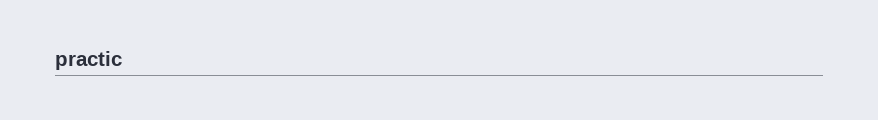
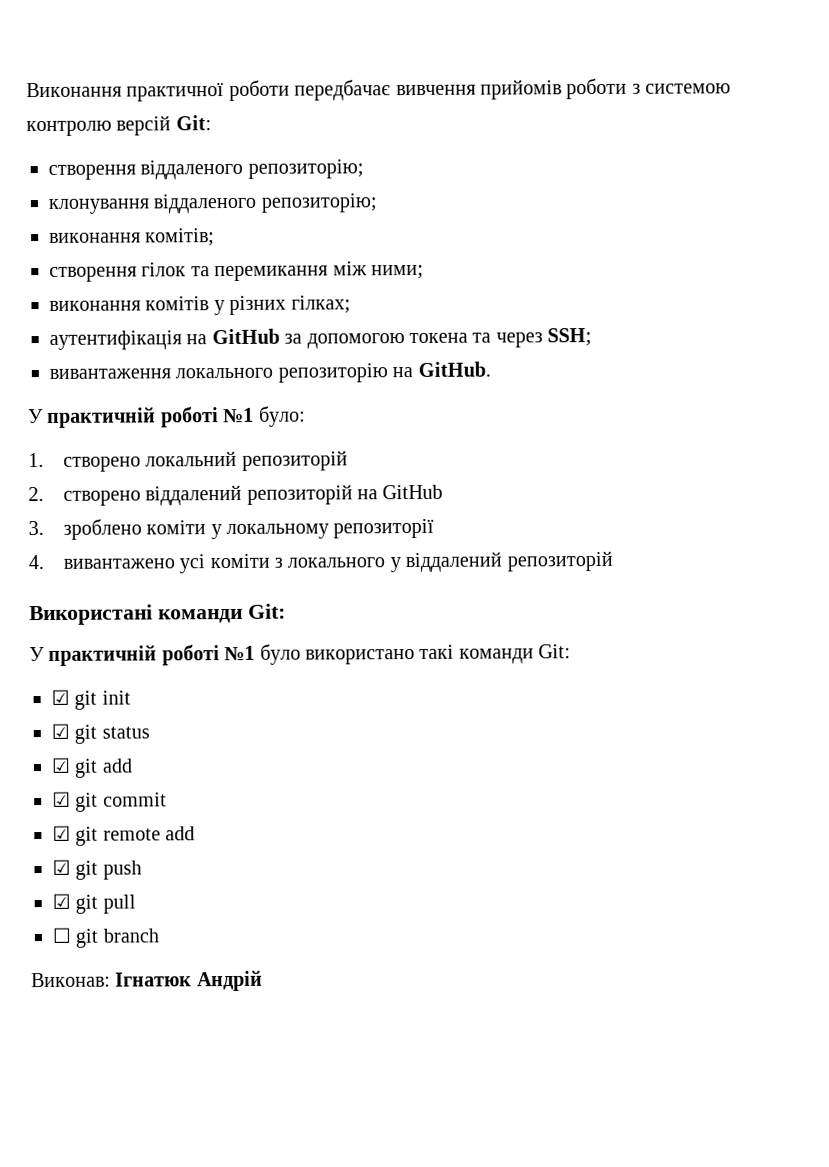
[55,51,122,70] practic -> [26,77,732,102] [26,115,212,137] [48,159,364,180] [48,193,377,214] [49,228,216,247] [49,261,424,282] [49,295,351,316] [49,328,593,350] [49,361,491,383] [28,405,306,428] [28,450,348,472] [28,484,444,506] [28,518,435,540] [28,550,613,574] [29,603,286,626] [29,643,572,666] [51,689,131,710] [51,723,150,744] [51,757,133,778] [52,791,167,812] [52,825,196,846] [52,859,142,880] [52,893,136,914] [52,927,159,948] [31,970,263,992] Виконання практичної роботи передбачає вивчення прийомів роботи з системою контролю версій Git: // створення віддаленого репозиторію; // клонування віддаленого репозиторію; // виконання комітів; // створення гілок та перемикання між ними; // виконання комітів у різних гілках; // аутентифікація на GitHub за допомогою токена та через SSH; // вивантаження локального репозиторію на GitHub. // У практичній роботі №1 було: // 1. створено локальний репозиторій // 2. створено віддалений репозиторій на GitHub // 3. зроблено коміти у локальному репозиторії // 4. вивантажено усі коміти з локального у віддалений репозиторій // Використані команди Git: // У практичній роботі №1 було використано такі команди Git: // ☑ git init // ☑ git status // ☑ git add // ☑ git commit // ☑ git remote add // ☑ git push // ☑ git pull // ☐ git branch // Виконав: Ігнатюк Андрій

